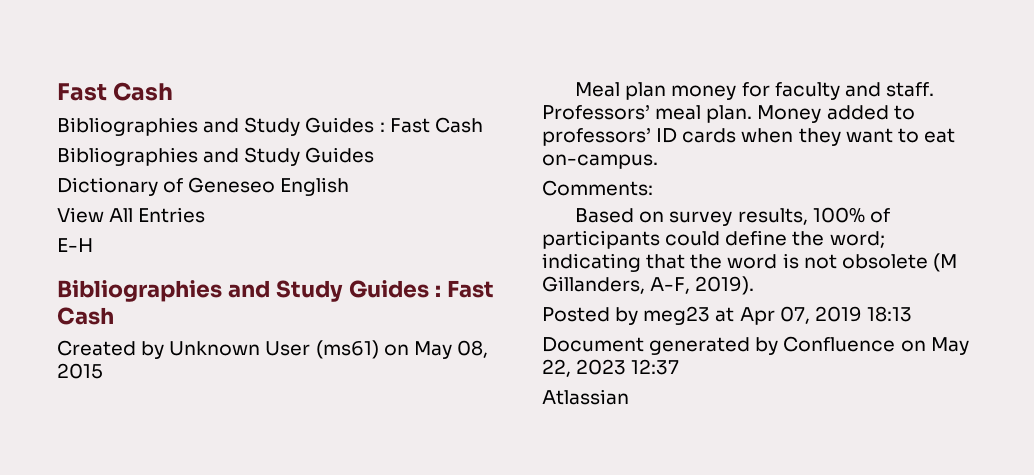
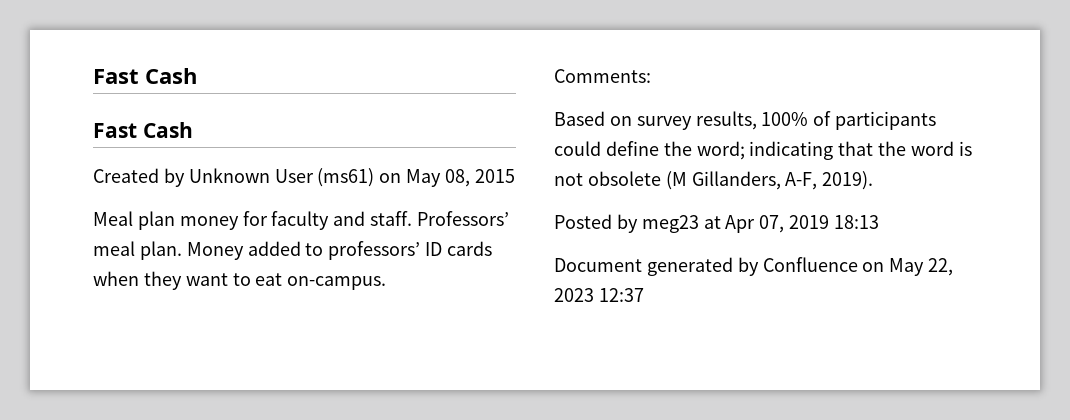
[57,82,174,101] [57,117,483,136] [57,147,375,166] [57,177,350,196] [57,207,206,223] [57,238,93,252] [57,280,441,302] Fast Cash // Bibliographies and Study Guides : Fast Cash // Bibliographies and Study Guides // Dictionary of Geneseo English // View All Entries // E-H // Bibliographies and Study Guides : -> [93,68,197,84] Fast Cash //
[542,389,629,405] // Atlassian -> (644, 295) none

